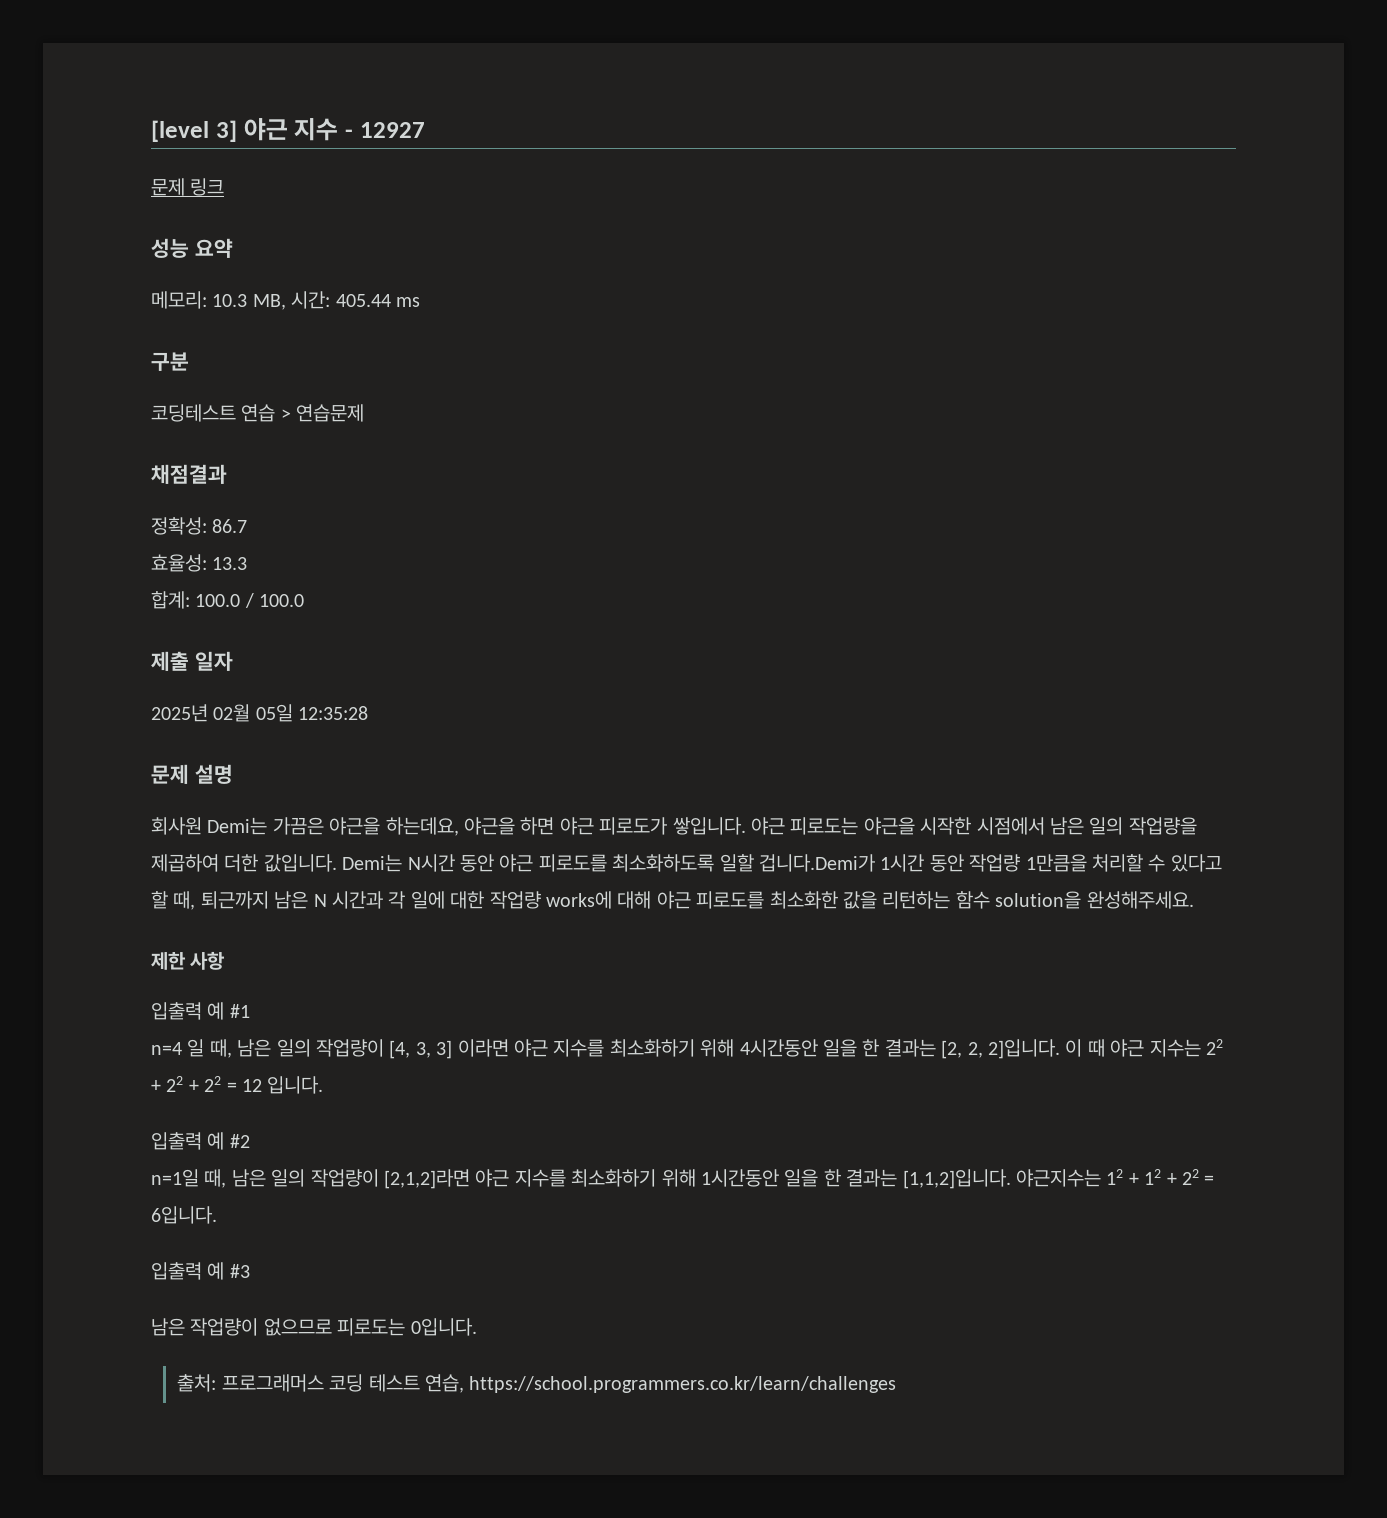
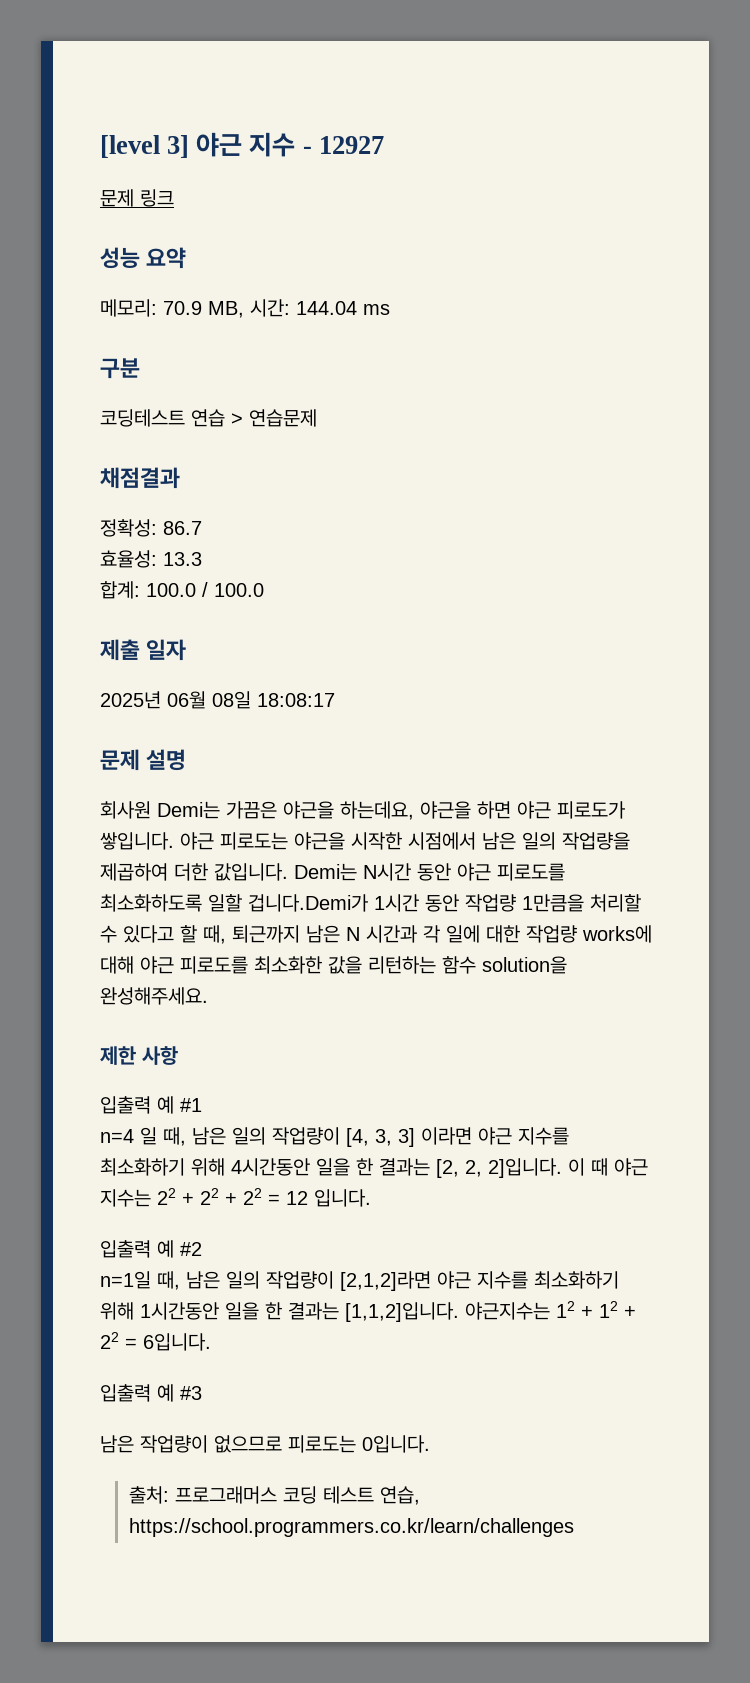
[212,294,248,307] 10.3 -> [163,301,202,315] 70.9
[335,294,391,307] 405.44 -> [296,301,357,315] 144.04
[213,704,369,722] 02월 05일 12:35:28 -> [167,691,335,709] 06월 08일 18:08:17

